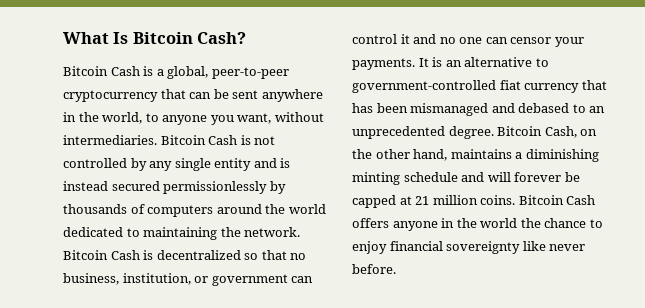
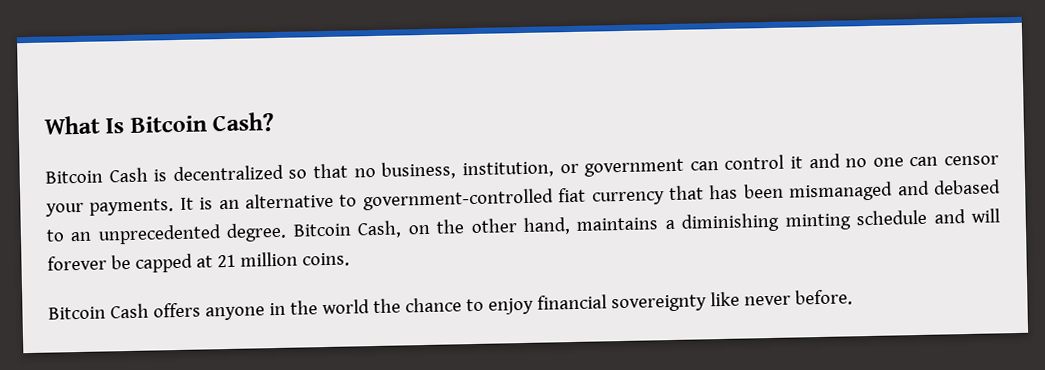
[156,66,289,79] [63,89,323,102] [63,112,324,125] [63,135,276,145] [63,158,291,171] [63,181,286,194] [63,204,326,217] [63,227,301,240] [63,250,154,260] a global, peer-to-peer cryptocurrency that can be sent anywhere in the world, to anyone you want, without intermediaries. Bitcoin Cash is not controlled by any single entity and is instead secured permissionlessly by thousands of computers around the world dedicated to maintaining the network. Bitcoin Cash is -> (168, 175) none
(516, 200) none -> (350, 259) //

